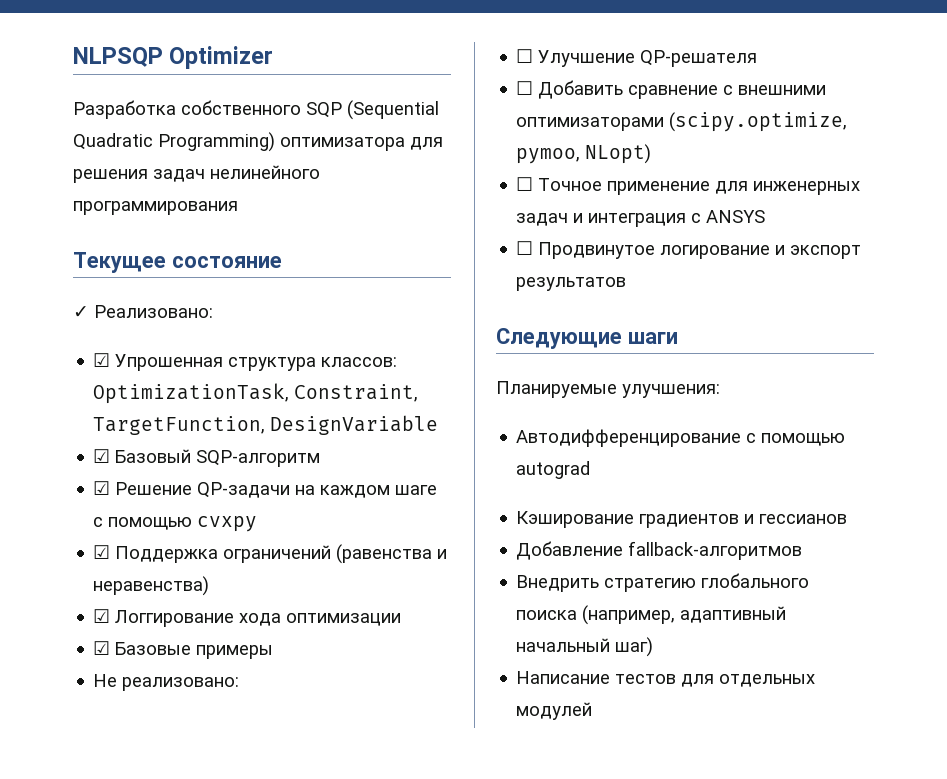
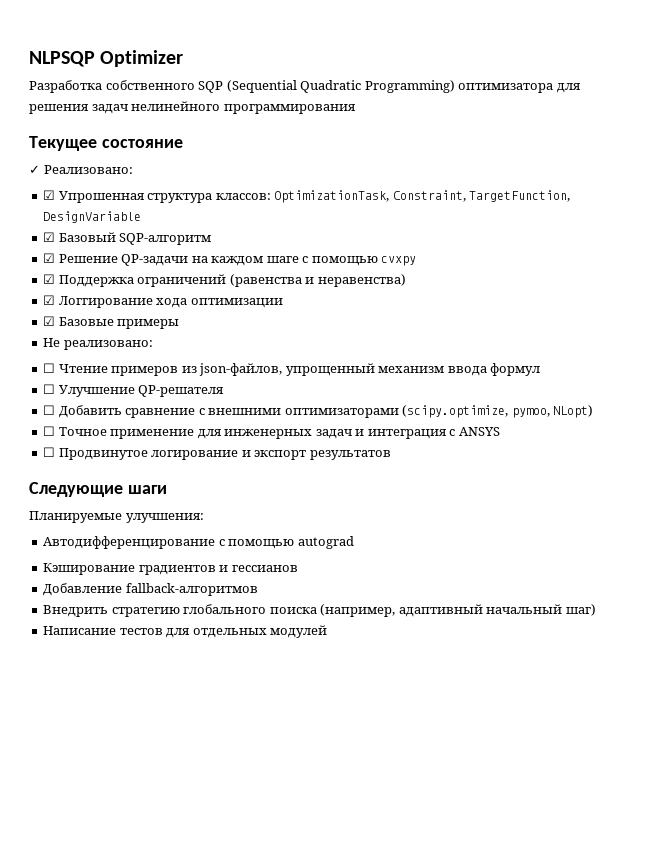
(240, 684) none -> [43,363,541,376] // ☐ Чтение примеров из json-файлов, упрощенный механизм ввода формул

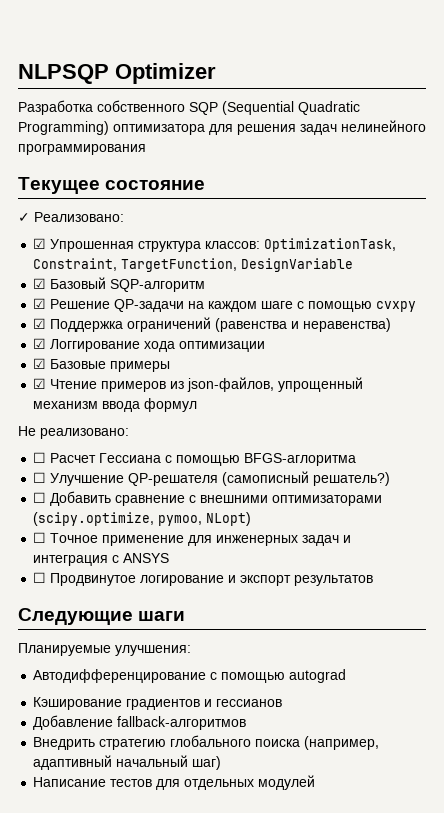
[43,338,153,350] [43,363,56,373] Не реализовано: // ☐ -> [33,378,47,389] ☑
(541, 369) none -> [18,426,129,439] [33,452,357,466] // Не реализовано: // ☐ Расчет Гессиана с помощью BFGS-аглоритма
(225, 391) none -> [222,471,391,486] (самописный решатель?)

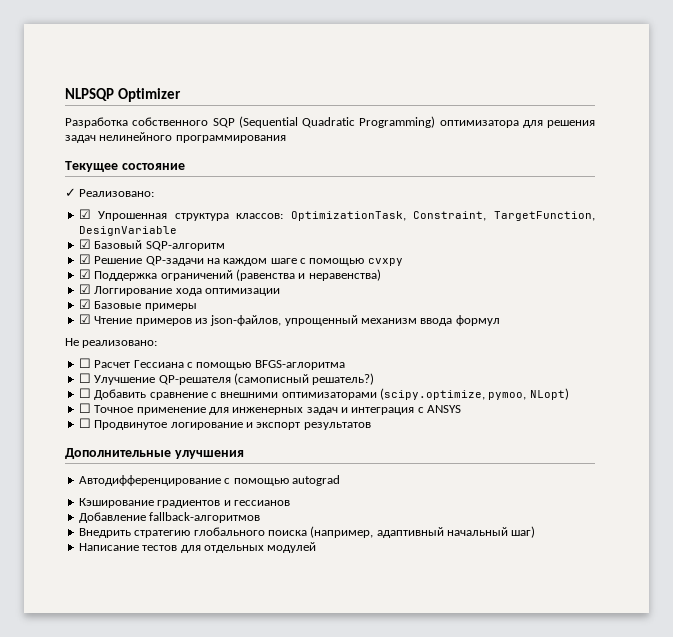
[18,608,186,625] [18,643,191,656] Следующие шаги // Планируемые улучшения: -> [65,448,244,459] Дополнительные улучшения

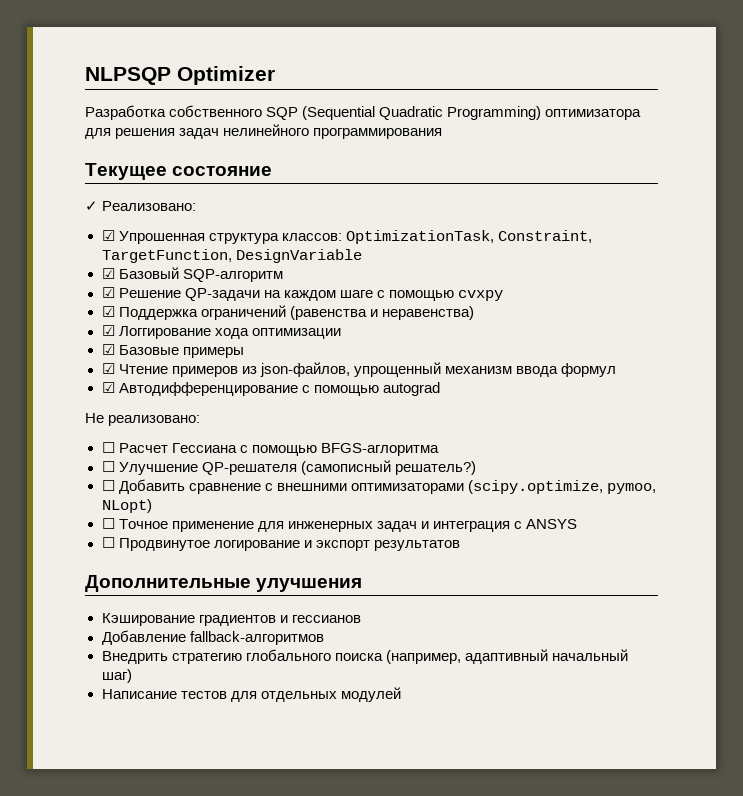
(500, 320) none -> [101,382,440,396] // ☑ Автодифференцирование с помощью autograd
[78,475,340,486] // Автодифференцирование с помощью autograd -> (363, 585) none

